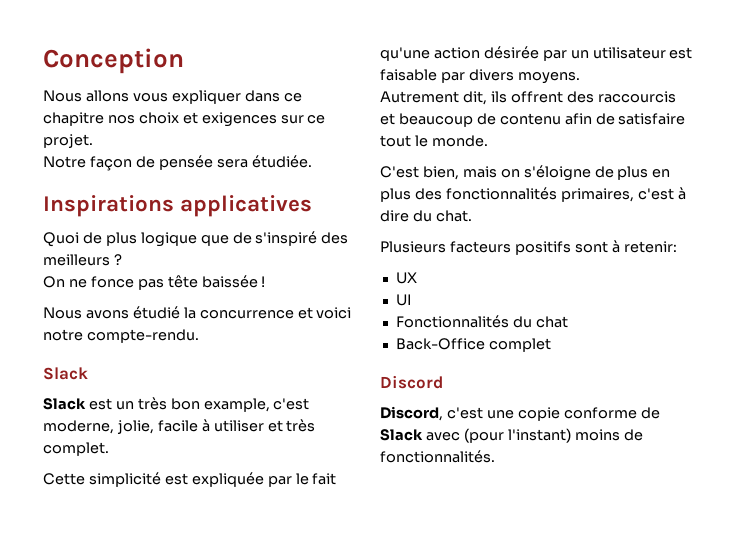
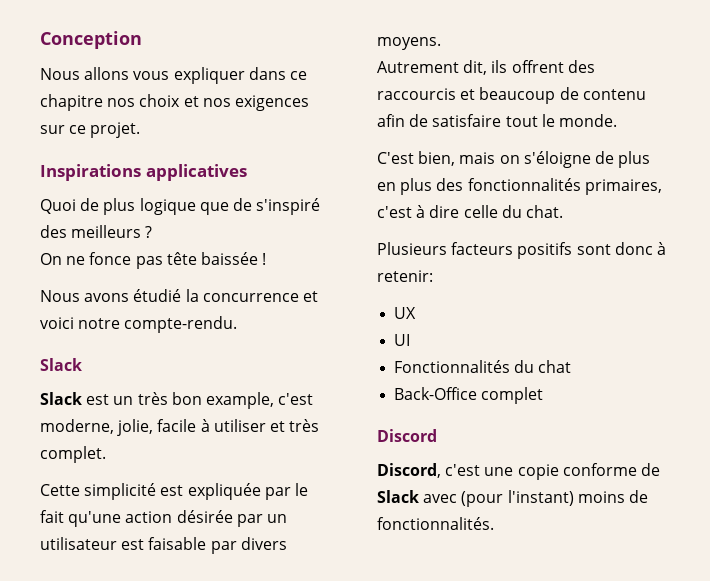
(198, 118) none -> [202,98,231,107] nos
[43,155,312,171] // Notre façon de pensée sera étudiée. -> (141, 130) none
(409, 216) none -> [463,205,498,218] celle
(608, 247) none -> [614,242,653,255] donc

